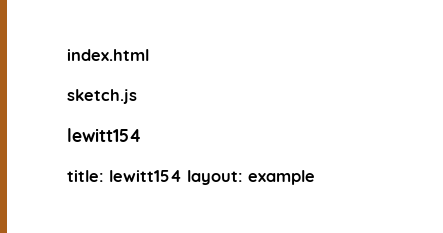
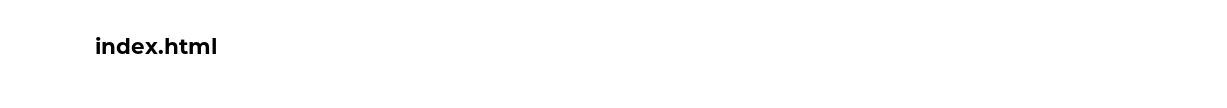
[67,89,137,104] [67,128,141,142] [67,170,315,185] // sketch.js // lewitt154 // title: lewitt154 layout: example -> (217, 45) none

